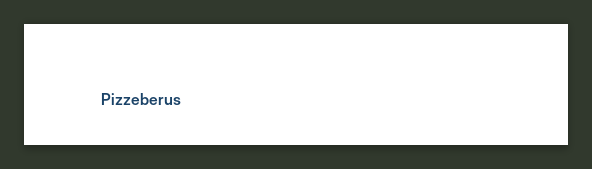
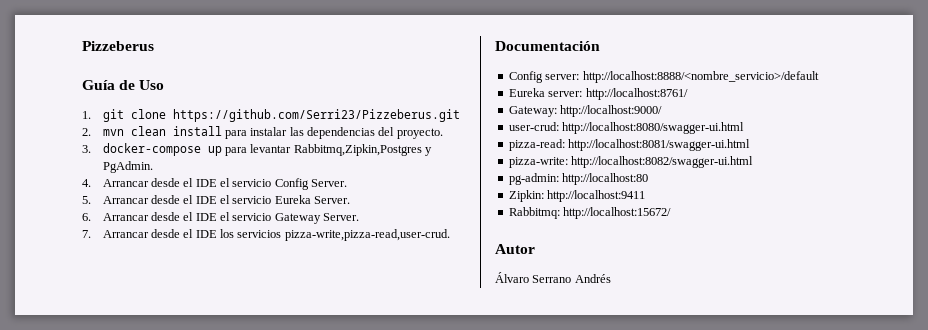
(181, 99) none -> [82,80,165,90] [82,109,460,122] [82,126,443,139] [82,143,433,156] [102,161,153,173] [82,178,348,190] [82,195,351,204] [82,212,360,224] [82,229,450,241] [495,41,600,51] [508,71,819,83] [508,88,688,100] [508,105,663,117] [508,122,745,134] [508,139,751,151] [508,156,754,168] [508,173,649,185] [508,190,646,202] [508,207,672,219] [495,244,535,254] [495,272,611,283] // Guía de Uso // 1. git clone https://github.com/Serri23/Pizzeberus.git // 2. mvn clean install para instalar las dependencias del proyecto. // 3. docker-compose up para levantar Rabbitmq,Zipkin,Postgres y PgAdmin. // 4. Arrancar desde el IDE el servicio Config Server. // 5. Arrancar desde el IDE el servicio Eureka Server. // 6. Arrancar desde el IDE el servicio Gateway Server. // 7. Arrancar desde el IDE los servicios pizza-write,pizza-read,user-crud. // Documentación // Config server: http://localhost:8888/<nombre_servicio>/default // Eureka server: http://localhost:8761/ // Gateway: http://localhost:9000/ // user-crud: http://localhost:8080/swagger-ui.html // pizza-read: http://localhost:8081/swagger-ui.html // pizza-write: http://localhost:8082/swagger-ui.html // pg-admin: http://localhost:80 // Zipkin: http://localhost:9411 // Rabbitmq: http://localhost:15672/ // Autor // Álvaro Serrano Andrés

